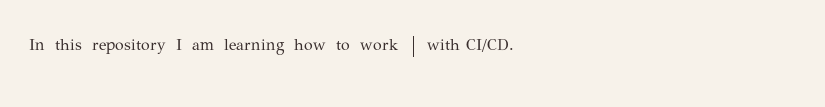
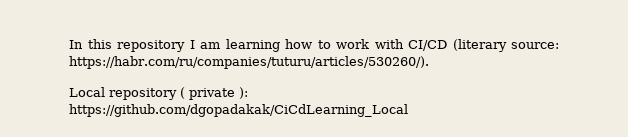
[466,38,514,52] CI/CD. -> [408,39,559,52] [69,56,429,69] [69,87,248,100] [69,104,408,117] CI/CD (literary source: https://habr.com/ru/companies/tuturu/articles/530260/). // Local repository ( private ): https://github.com/dgopadakak/CiCdLearning_Local

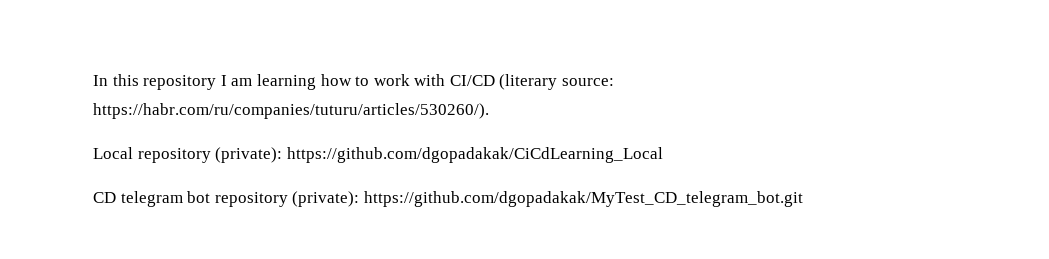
[180,87,248,100] [69,104,408,117] ( private ): https://github.com/dgopadakak/CiCdLearning_Local -> [215,147,663,163] [93,191,803,207] (private): https://github.com/dgopadakak/CiCdLearning_Local // CD telegram bot repository (private): https://github.com/dgopadakak/MyTest_CD_telegram_bot.git

